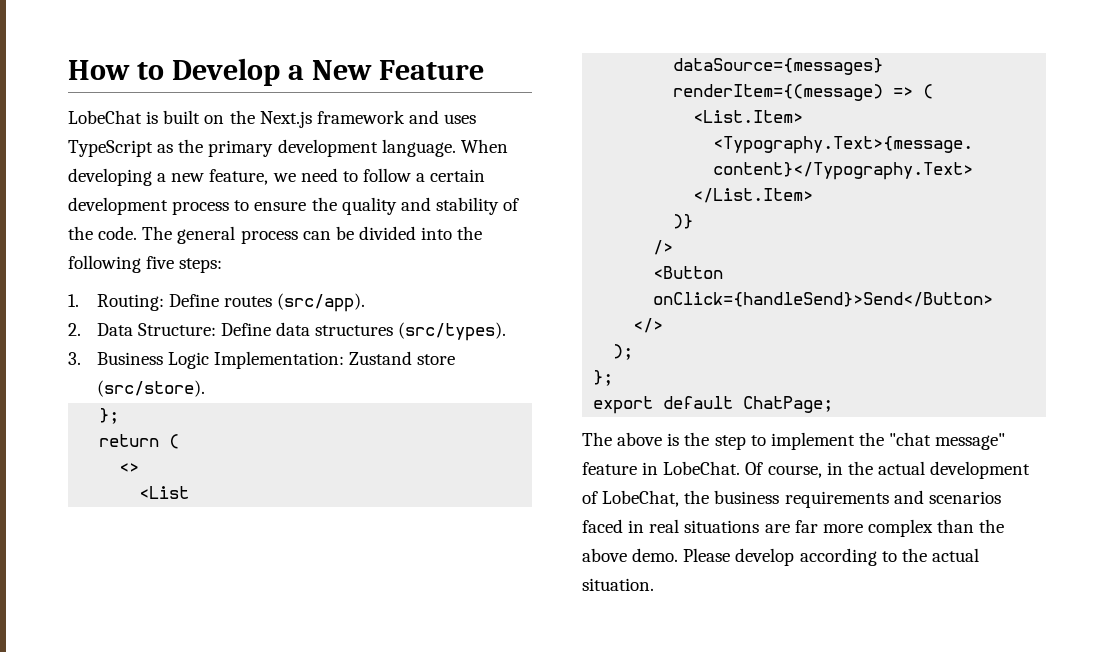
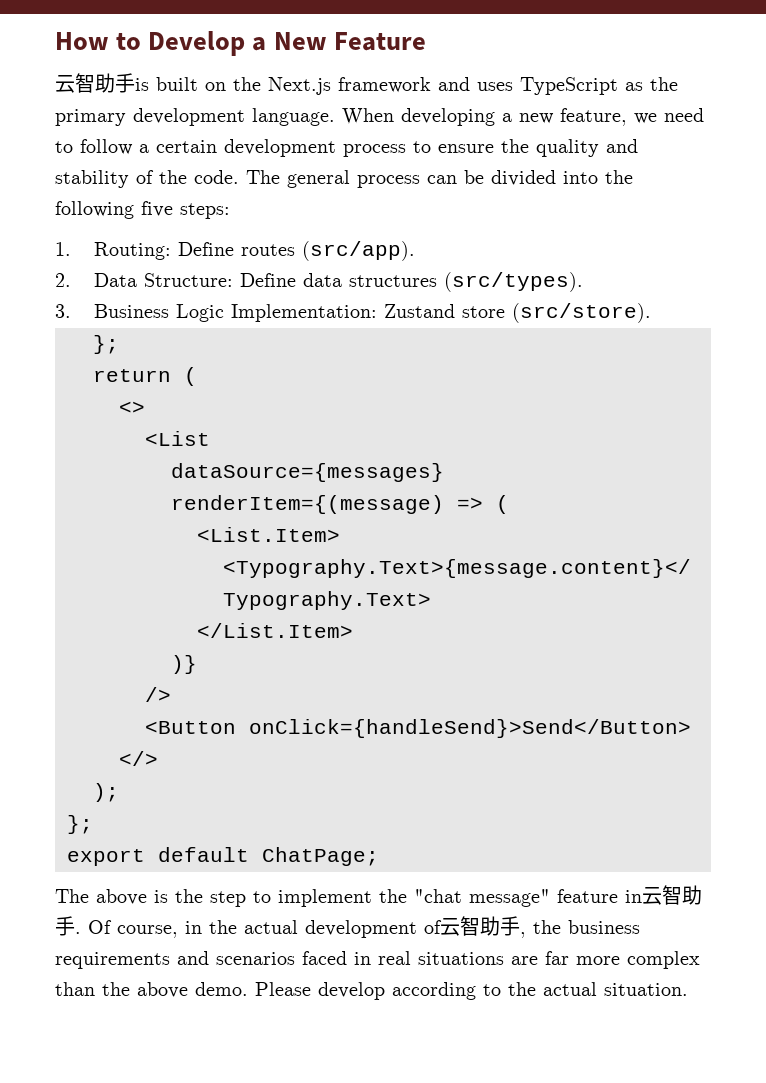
[68,110,142,124] LobeChat -> [55,73,135,93] 云智助手
[663,461,741,475] LobeChat. -> [642,885,702,905] [55,916,81,936] 云智助手.
[602,490,680,507] LobeChat, -> [440,916,526,938] 云智助手,

